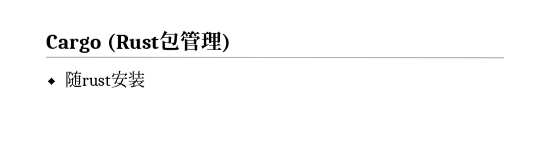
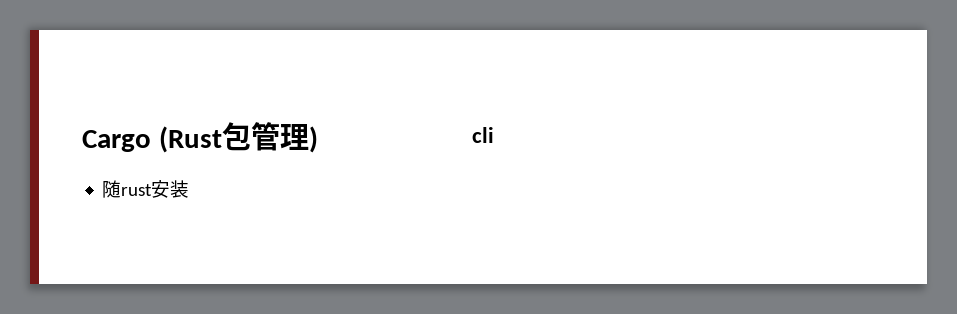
(146, 79) none -> [472,127,494,143] // cli

